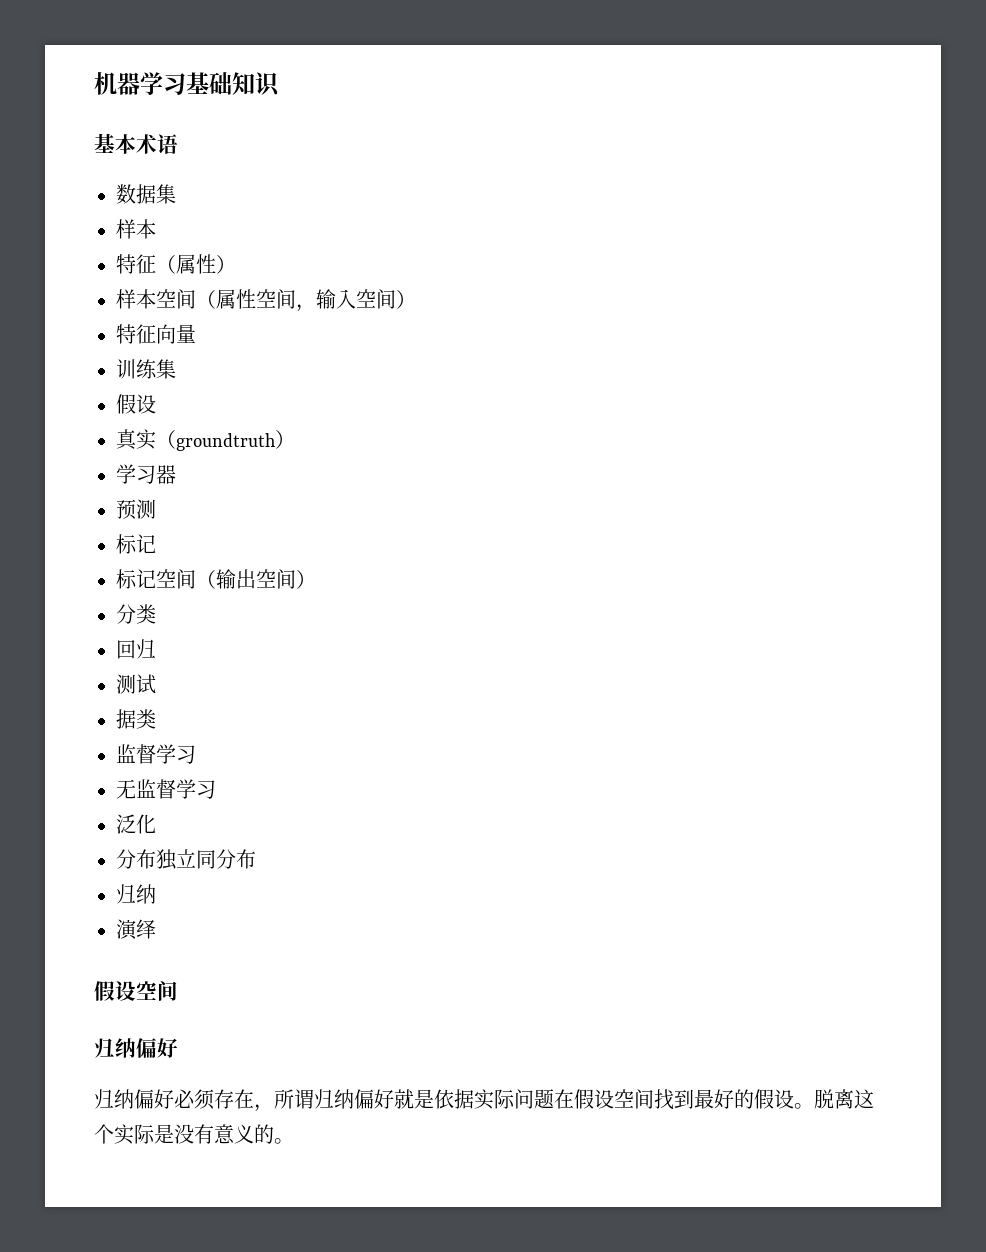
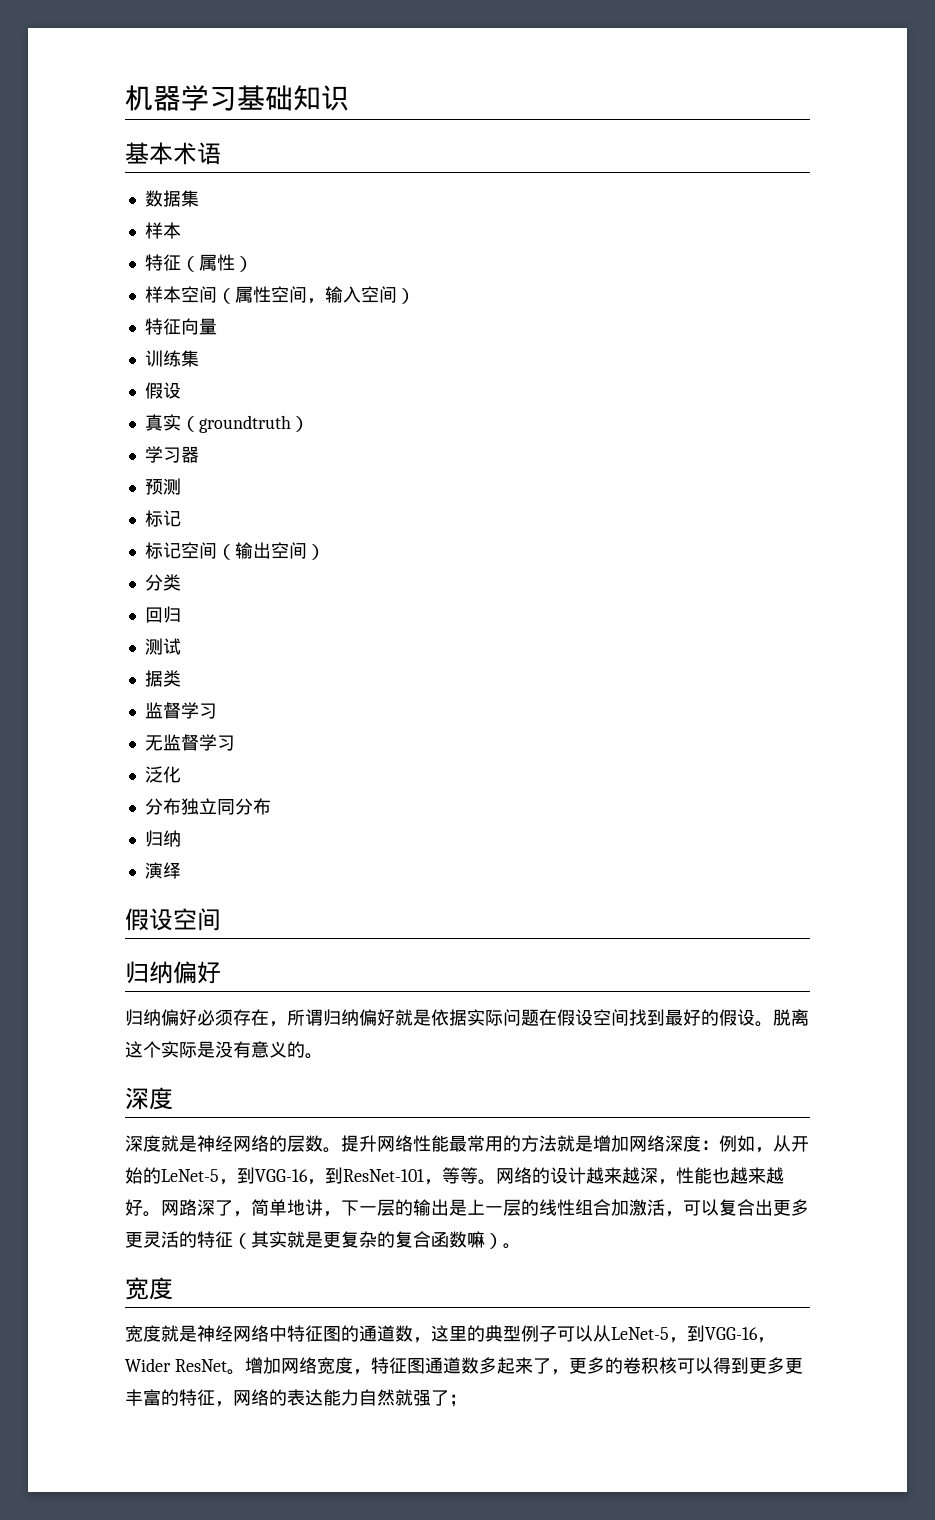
(294, 1141) none -> [125,1087,173,1110] [125,1135,809,1153] [125,1167,784,1185] [125,1199,809,1217] [125,1231,521,1249] [125,1277,173,1300] [125,1325,775,1343] [125,1357,803,1375] [125,1389,467,1407] // 深度 // 深度就是神经网络的层数。提升网络性能最常用的方法就是增加网络深度：例如，从开始的LeNet-5，到VGG-16，到ResNet-101，等等。网络的设计越来越深，性能也越来越好。网路深了，简单地讲，下一层的输出是上一层的线性组合加激活，可以复合出更多更灵活的特征（其实就是更复杂的复合函数嘛）。 // 宽度 // 宽度就是神经网络中特征图的通道数，这里的典型例子可以从LeNet-5，到VGG-16，Wider ResNet。增加网络宽度，特征图通道数多起来了，更多的卷积核可以得到更多更丰富的特征，网络的表达能力自然就强了；

